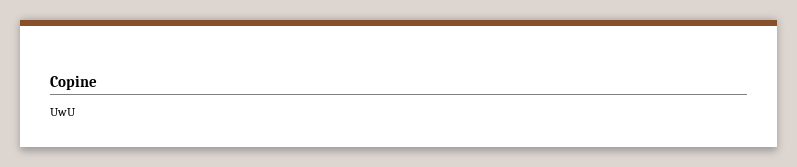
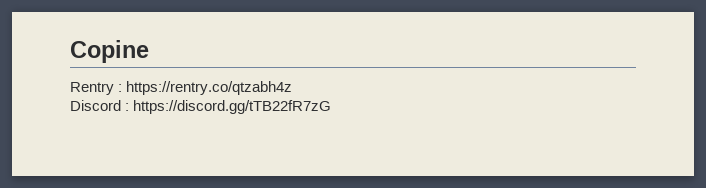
[50,108,76,116] UwU -> [70,81,293,95] [70,100,332,114] Rentry : https://rentry.co/qtzabh4z // Discord : https://discord.gg/tTB22fR7zG

